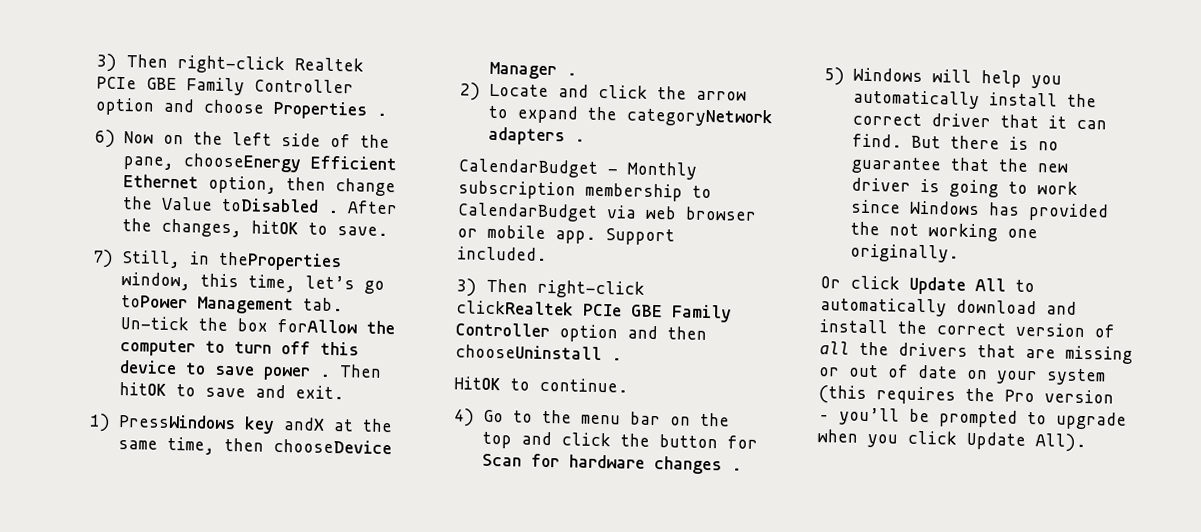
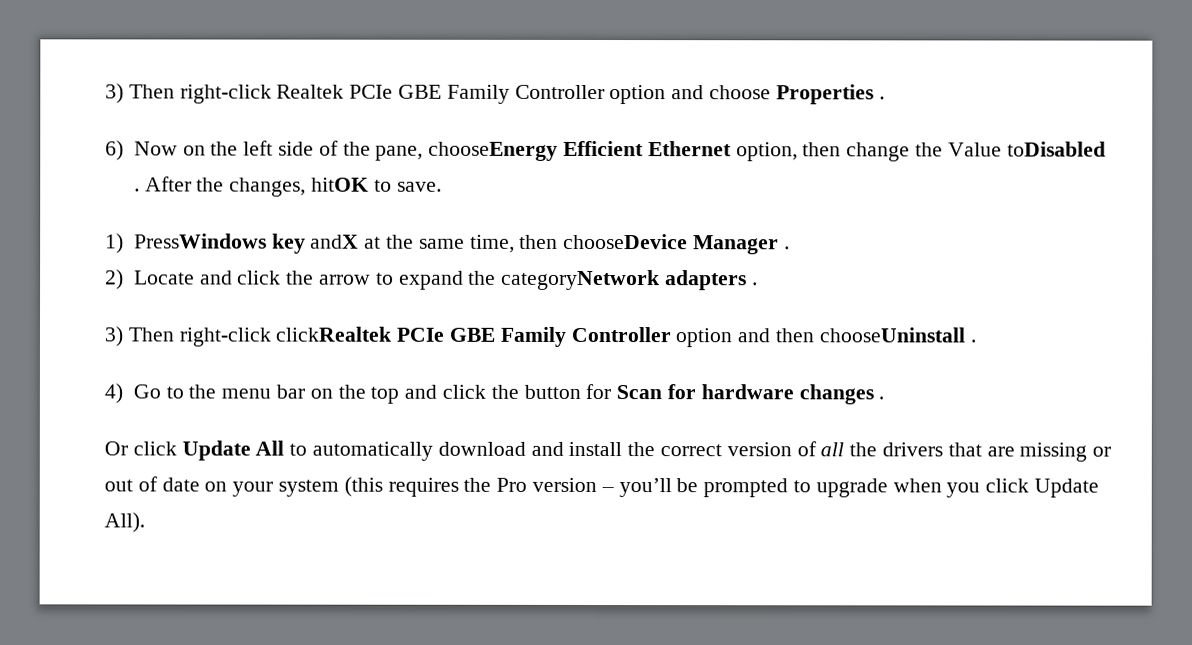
[92,249,342,272] [120,272,385,294] [120,295,343,315] [119,316,395,335] [119,339,359,357] [118,360,382,381] [118,382,344,400] // 7) Still, in theProperties window, this time, let’s go toPower Management tab. Un-tick the box forAllow the computer to turn off this device to save power . Then hitOK to save and exit. -> (442, 186) none
[458,158,697,180] [458,180,712,202] [457,202,757,222] [457,224,675,246] [457,246,547,261] // CalendarBudget - Monthly subscription membership to CalendarBudget via web browser or mobile app. Support included. -> (758, 284) none
[454,376,628,393] // HitOK to continue. -> (976, 341) none
[824,67,1062,89] [852,89,1097,110] [851,112,1107,130] [851,133,1059,151] [850,156,1068,175] [850,177,1078,198] [850,199,1109,222] [849,221,1038,242] [849,243,959,263] // 5) Windows will help you automatically install the correct driver that it can find. But there is no guarantee that the new driver is going to work since Windows has provided the not working one originally. -> (885, 398) none

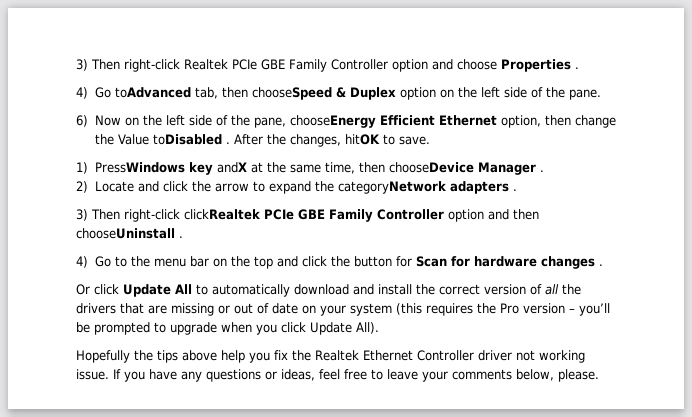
(885, 98) none -> [76,87,601,100] // 4) Go toAdvanced tab, then chooseSpeed & Duplex option on the left side of the pane.
(145, 522) none -> [76,350,585,363] [76,369,599,382] // Hopefully the tips above help you fix the Realtek Ethernet Controller driver not working issue. If you have any questions or ideas, feel free to leave your comments below, please.

